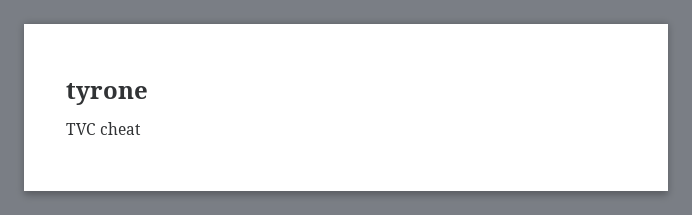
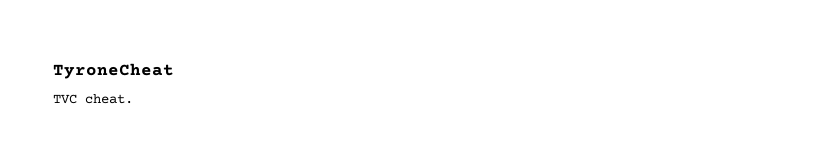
[66,83,148,105] tyrone -> [53,63,174,79] TyroneCheat
[100,122,142,135] cheat -> [85,94,133,104] cheat.

